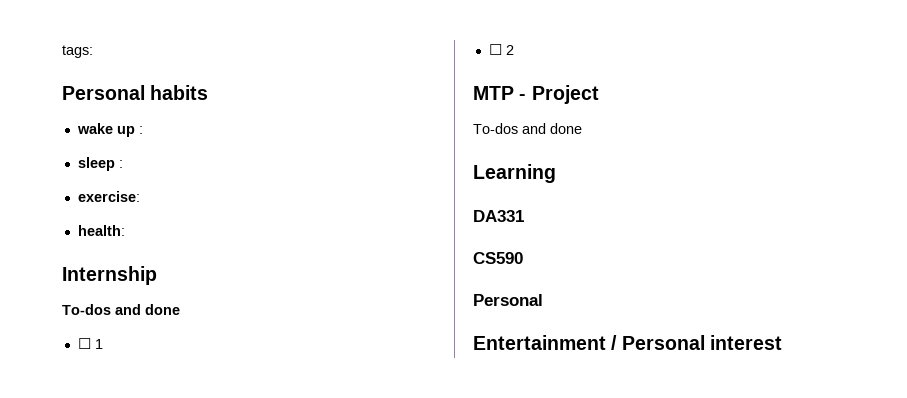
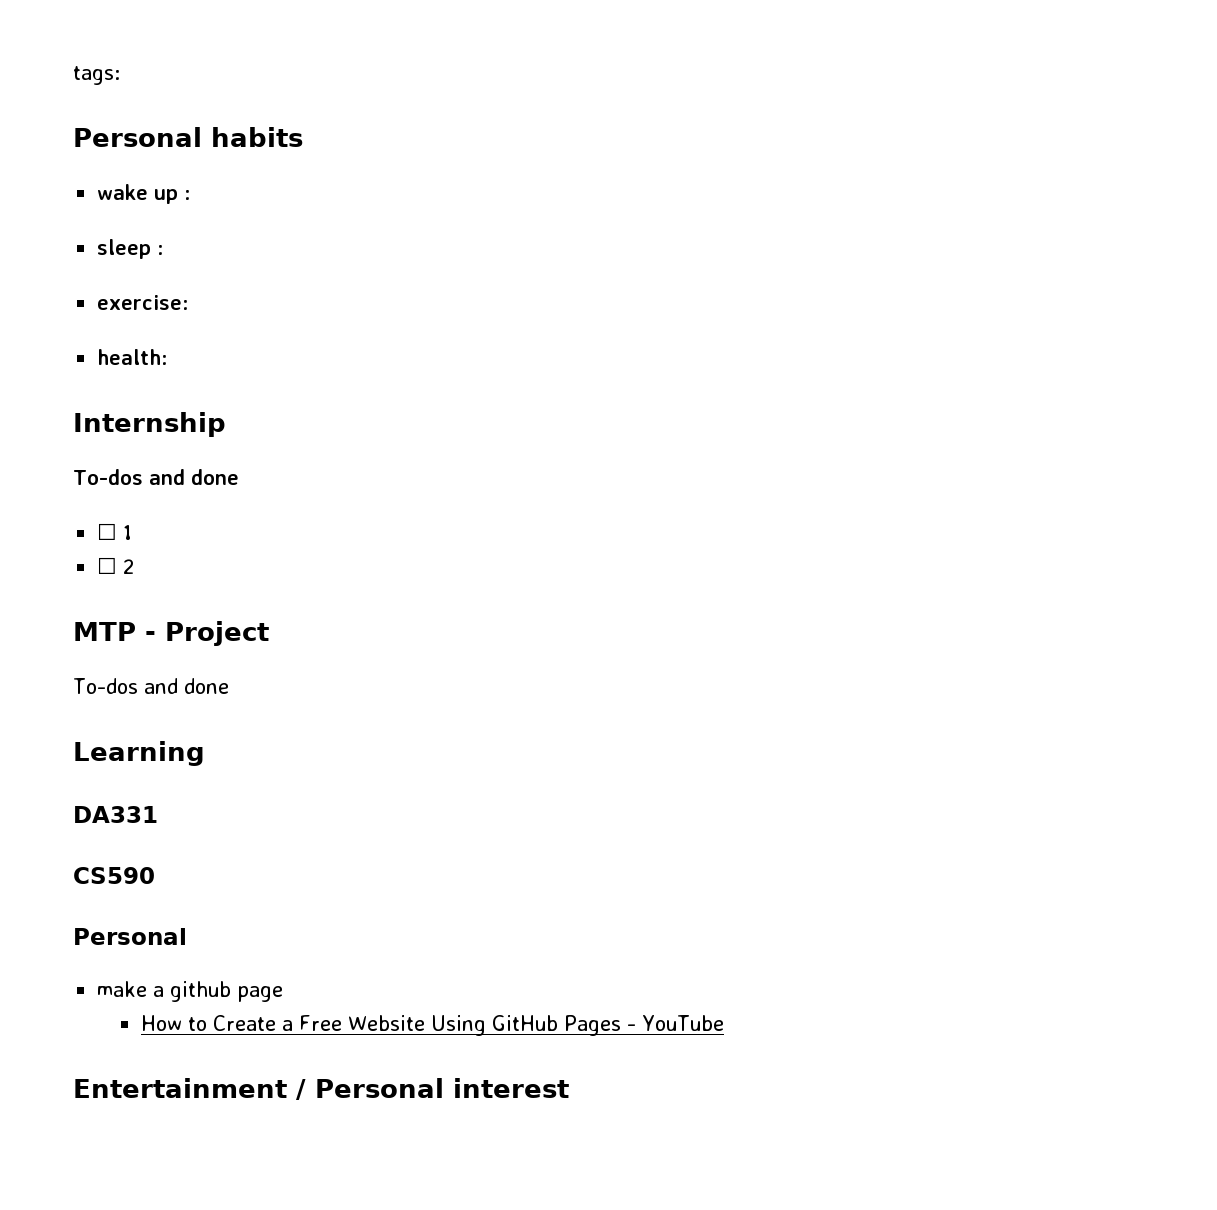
(543, 300) none -> [97,981,284,1002] [140,1015,724,1036] // make a github page // How to Create a Free Website Using GitHub Pages - YouTube

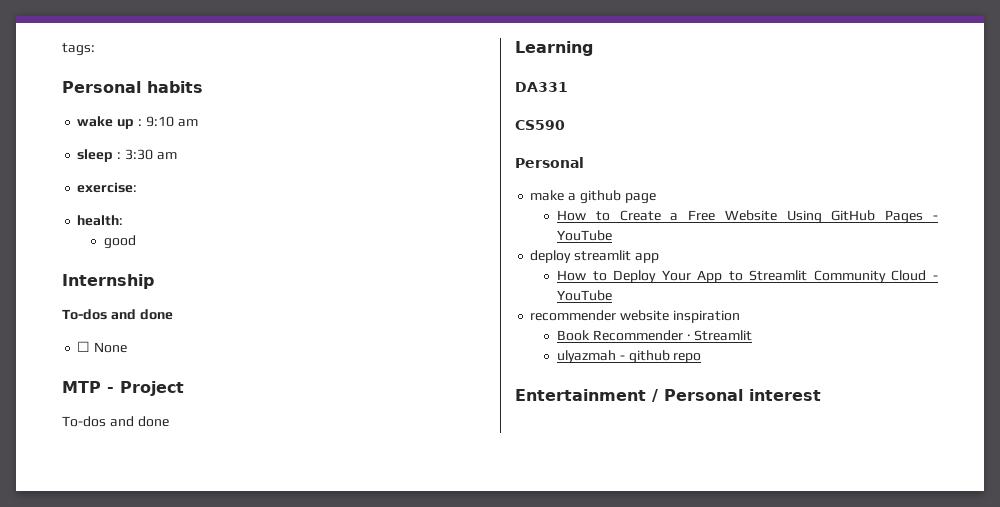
(191, 195) none -> [145,116,198,127] 9:10 am
(164, 250) none -> [124,149,177,160] 3:30 am
(168, 357) none -> [103,235,136,249] // good
[97,523,133,540] [97,557,135,574] ☐ 1 // ☐ 2 -> [77,341,128,353] ☐ None
(724, 1023) none -> [530,250,659,263] [556,270,938,283] [556,290,612,301] [530,310,740,323] [556,330,753,341] [556,350,702,364] // deploy streamlit app // How to Deploy Your App to Streamlit Community Cloud - YouTube // recommender website inspiration // Book Recommender · Streamlit // ulyazmah - github repo

